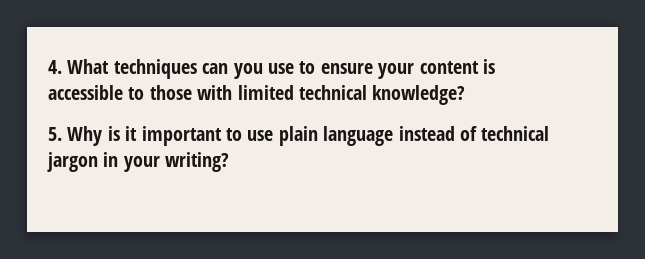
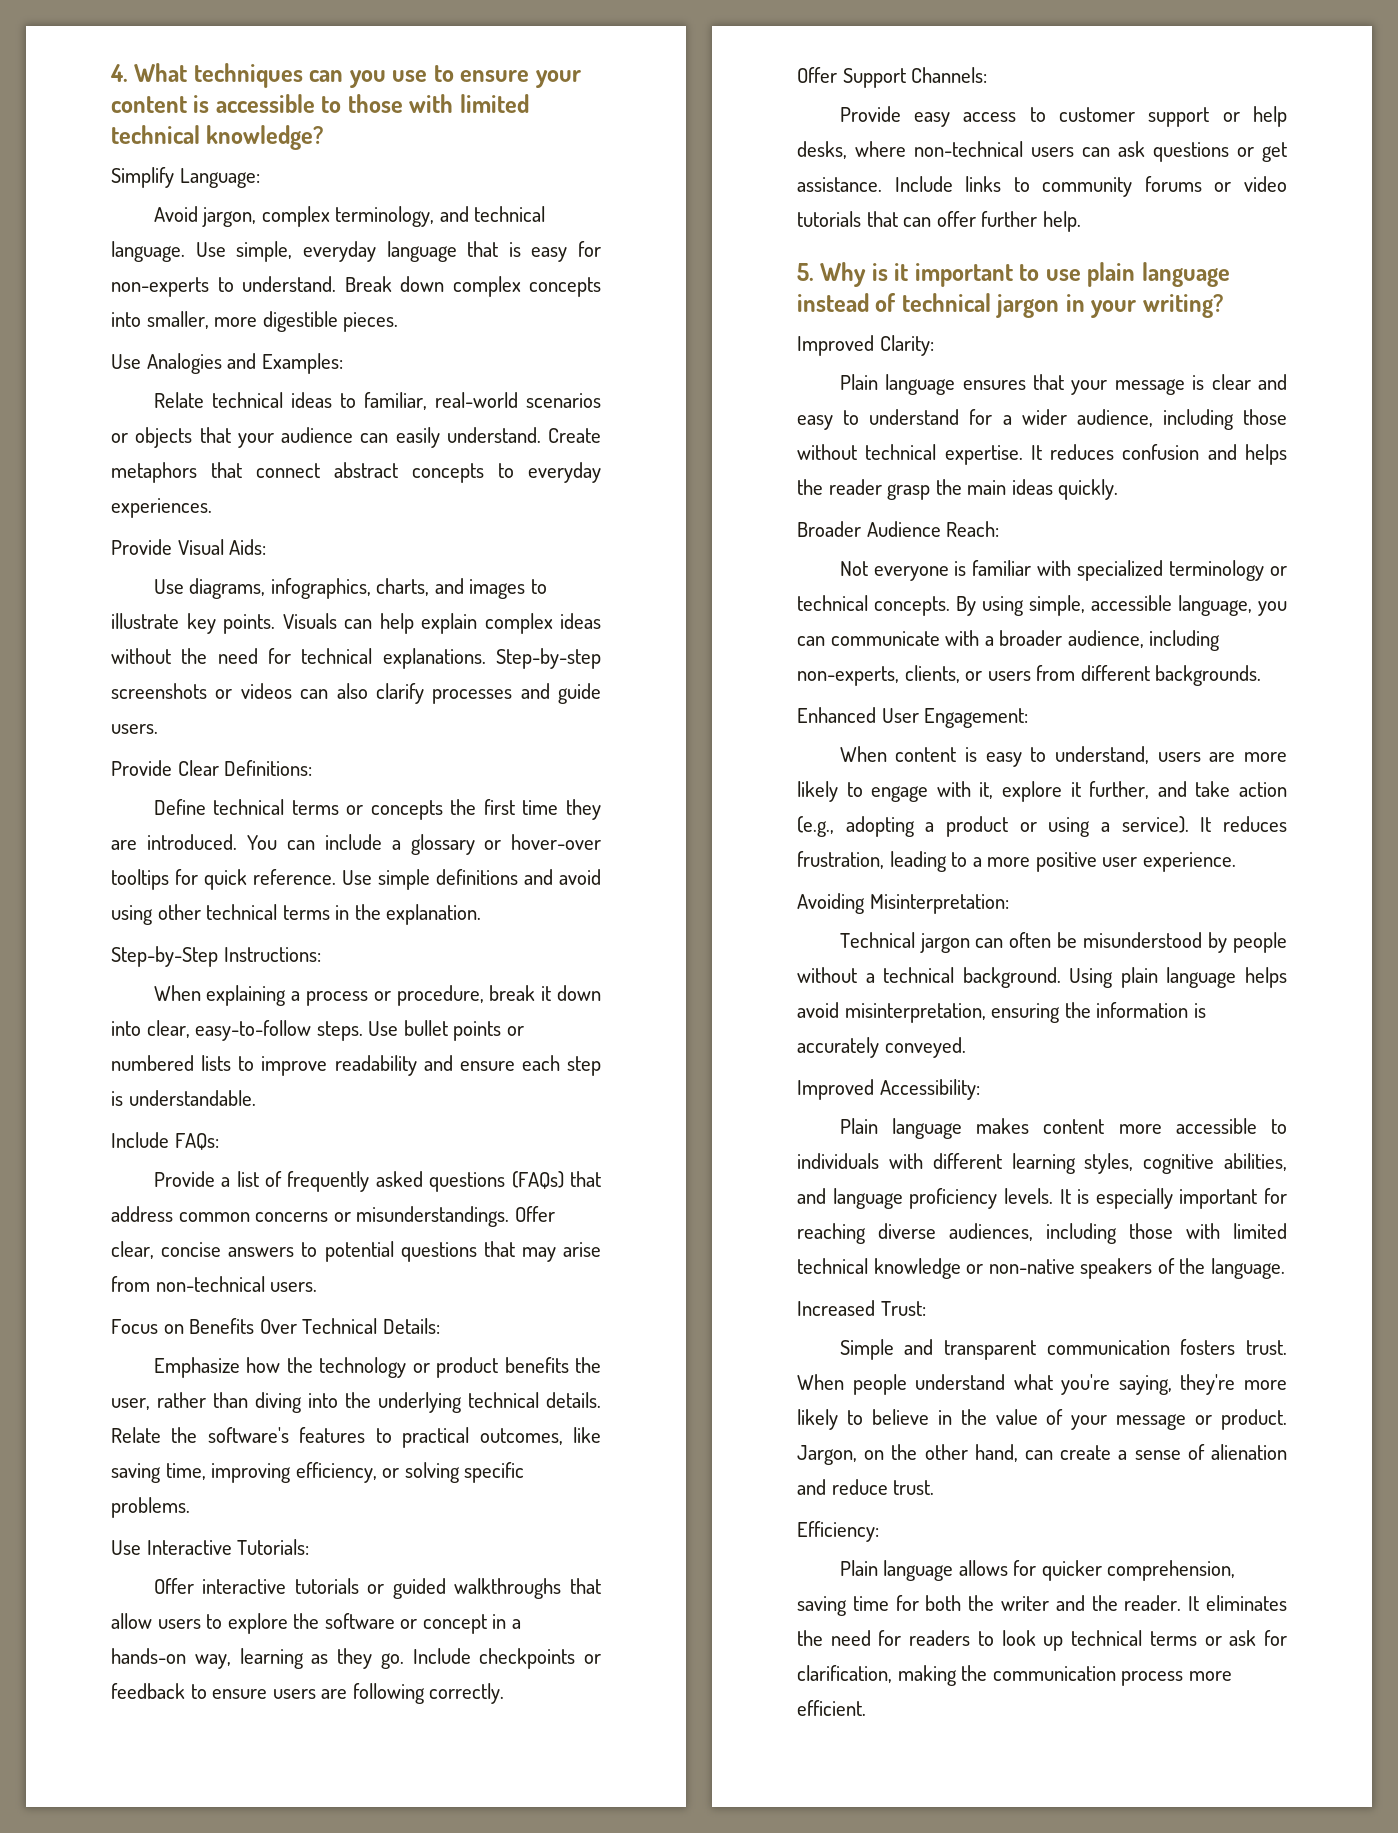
(466, 95) none -> [111,167,260,188] [153,206,546,227] [111,241,601,262] [111,276,601,297] [111,311,399,332] [111,353,343,374] [153,392,601,410] [111,427,601,448] [111,462,601,483] [111,498,212,518] [111,539,267,555] [153,578,547,599] [111,613,601,634] [111,648,601,669] [111,683,601,704] [111,724,158,734] [111,760,313,776] [153,799,601,820] [111,834,602,855] [111,869,601,890] [111,904,482,925] [111,946,321,967] [153,985,601,1006] [111,1020,524,1041] [111,1055,601,1076] [111,1090,256,1106] [111,1132,219,1150] [153,1171,601,1192] [111,1206,555,1227] [111,1241,601,1262] [111,1276,318,1292] [111,1318,440,1334] [153,1357,602,1378] [111,1392,601,1413] [111,1427,601,1448] [111,1462,525,1483] [111,1497,190,1518] [111,1539,310,1555] [153,1578,601,1599] [111,1613,521,1634] [111,1648,601,1669] [111,1683,505,1704] [797,67,988,88] [839,106,1287,127] [797,141,1287,162] [797,176,1287,197] [797,211,1081,232] // Simplify Language: // Avoid jargon, complex terminology, and technical language. Use simple, everyday language that is easy for non-experts to understand. Break down complex concepts into smaller, more digestible pieces. // Use Analogies and Examples: // Relate technical ideas to familiar, real-world scenarios or objects that your audience can easily understand. Create metaphors that connect abstract concepts to everyday experiences. // Provide Visual Aids: // Use diagrams, infographics, charts, and images to illustrate key points. Visuals can help explain complex ideas without the need for technical explanations. Step-by-step screenshots or videos can also clarify processes and guide users. // Provide Clear Definitions: // Define technical terms or concepts the first time they are introduced. You can include a glossary or hover-over tooltips for quick reference. Use simple definitions and avoid using other technical terms in the explanation. // Step-by-Step Instructions: // When explaining a process or procedure, break it down into clear, easy-to-follow steps. Use bullet points or numbered lists to improve readability and ensure each step is understandable. // Include FAQs: // Provide a list of frequently asked questions (FAQs) that address common concerns or misunderstandings. Offer clear, concise answers to potential questions that may arise from non-technical users. // Focus on Benefits Over Technical Details: // Emphasize how the technology or product benefits the user, rather than diving into the underlying technical details. Relate the software's features to practical outcomes, like saving time, improving efficiency, or solving specific problems. // Use Interactive Tutorials: // Offer interactive tutorials or guided walkthroughs that allow users to explore the software or concept in a hands-on way, learning as they go. Include checkpoints or feedback to ensure users are following correctly. // Offer Support Channels: // Provide easy access to customer support or help desks, where non-technical users can ask questions or get assistance. Include links to community forums or video tutorials that can offer further help.
(230, 162) none -> [797,335,934,356] [839,374,1287,395] [797,409,1287,430] [797,444,1287,465] [797,479,1119,500] [797,521,1000,537] [839,560,1287,581] [797,595,1287,616] [797,630,1221,651] [797,665,1262,686] [797,707,1029,728] [839,746,1287,767] [797,781,1287,802] [797,816,1287,837] [797,851,1236,872] [797,893,1009,914] [839,932,1287,953] [797,967,1287,988] [797,1002,1206,1023] [797,1037,966,1058] [797,1079,980,1100] [839,1118,1287,1139] [797,1153,1287,1174] [797,1188,1287,1209] [797,1223,1287,1244] [797,1258,1285,1279] [797,1300,926,1316] [839,1339,1287,1360] [797,1374,1287,1395] [797,1409,1287,1430] [797,1444,1287,1465] [797,1479,935,1495] [797,1521,879,1542] [839,1560,1236,1581] [797,1595,1287,1616] [797,1630,1287,1651] [797,1665,1232,1686] [797,1700,866,1716] // Improved Clarity: // Plain language ensures that your message is clear and easy to understand for a wider audience, including those without technical expertise. It reduces confusion and helps the reader grasp the main ideas quickly. // Broader Audience Reach: // Not everyone is familiar with specialized terminology or technical concepts. By using simple, accessible language, you can communicate with a broader audience, including non-experts, clients, or users from different backgrounds. // Enhanced User Engagement: // When content is easy to understand, users are more likely to engage with it, explore it further, and take action (e.g., adopting a product or using a service). It reduces frustration, leading to a more positive user experience. // Avoiding Misinterpretation: // Technical jargon can often be misunderstood by people without a technical background. Using plain language helps avoid misinterpretation, ensuring the information is accurately conveyed. // Improved Accessibility: // Plain language makes content more accessible to individuals with different learning styles, cognitive abilities, and language proficiency levels. It is especially important for reaching diverse audiences, including those with limited technical knowledge or non-native speakers of the language. // Increased Trust: // Simple and transparent communication fosters trust. When people understand what you're saying, they're more likely to believe in the value of your message or product. Jargon, on the other hand, can create a sense of alienation and reduce trust. // Efficiency: // Plain language allows for quicker comprehension, saving time for both the writer and the reader. It eliminates the need for readers to look up technical terms or ask for clarification, making the communication process more efficient.

